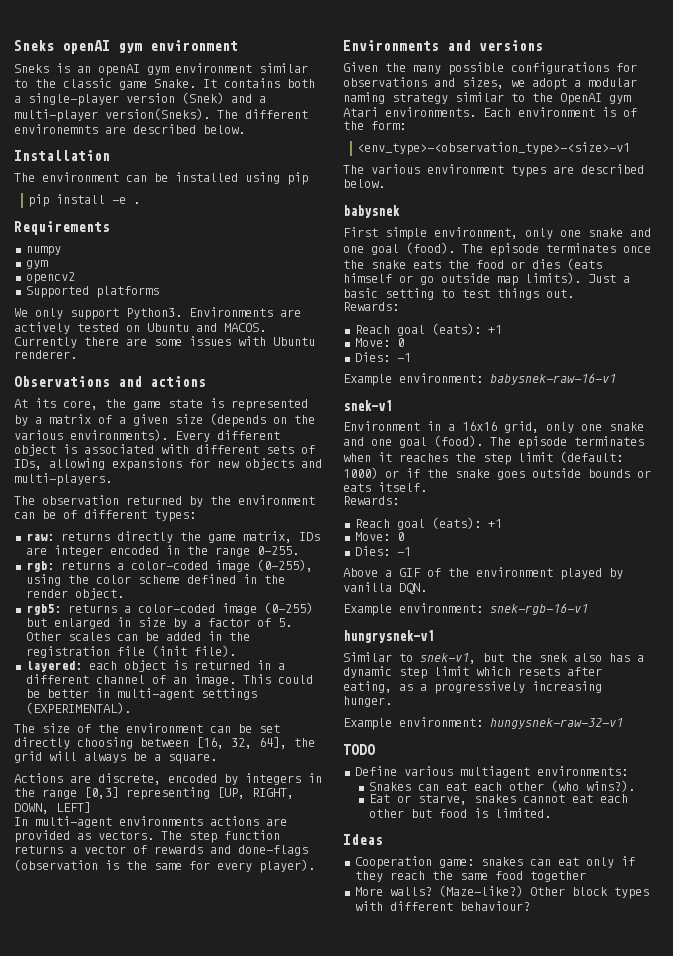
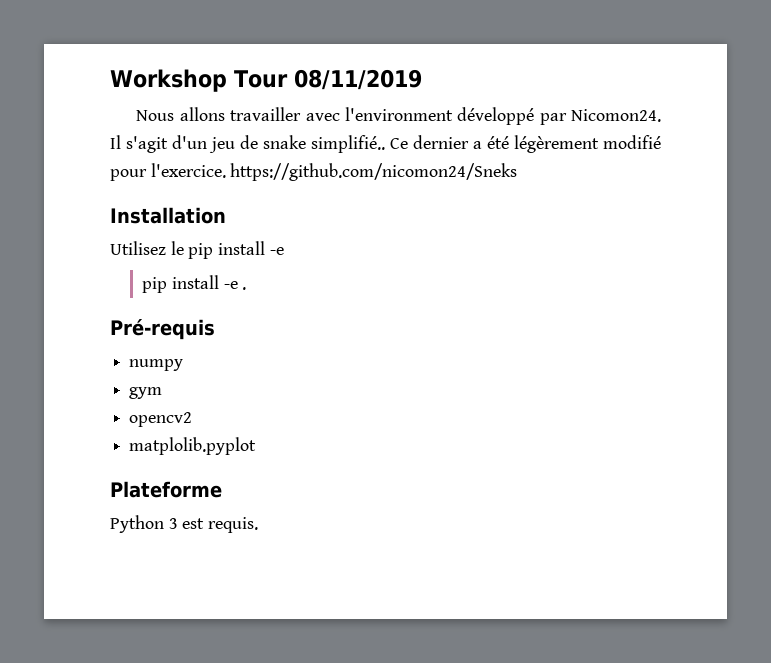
[14,40,238,54] [14,63,308,76] [14,78,315,90] [14,92,266,106] [14,108,308,122] [14,124,245,134] [14,150,110,161] [14,172,308,185] Sneks openAI gym environment // Sneks is an openAI gym environment similar to the classic game Snake. It contains both a single-player version (Snek) and a multi-player version(Sneks). The different environemnts are described below. // Installation // The environment can be installed using pip -> [110,69,422,92] [136,107,662,125] [110,135,661,153] [110,163,518,181] [110,207,226,224] [110,241,284,259] Workshop Tour 08/11/2019 // Nous allons travailler avec l'environment développé par Nicomon24. Il s'agit d'un jeu de snake simplifié.. Ce dernier a été légèrement modifié pour l'exercice. https://github.com/nicomon24/Sneks // Installation // Utilisez le pip install -e
[14,221,110,235] Requirements -> [110,319,215,340] Pré-requis
[25,286,159,298] [14,307,301,320] [14,322,266,334] [14,336,315,348] [14,350,77,359] [14,376,206,387] [14,398,308,411] [14,413,315,427] [14,429,280,442] [14,444,315,456] [14,458,322,471] [14,473,112,486] [14,495,315,507] [14,509,196,522] [25,531,320,543] [25,545,299,557] [25,559,313,572] [25,574,285,586] [25,588,124,600] [25,602,313,615] [25,617,292,629] [25,631,250,641] [25,645,236,658] [25,660,285,672] [25,674,313,686] [25,688,257,700] [25,702,131,714] [14,723,280,733] [14,737,315,749] [14,751,217,764] [14,773,322,785] [14,787,294,800] [14,802,91,814] [14,816,287,828] [14,830,280,843] [14,845,308,856] [14,859,315,873] [343,40,543,51] [343,62,637,75] [343,77,637,90] [343,92,631,105] [343,107,637,117] [343,121,406,130] [356,142,630,155] [343,164,644,177] [343,179,385,188] [343,205,400,218] [343,227,651,240] [343,242,651,256] [343,258,602,270] [343,272,630,286] [343,288,574,300] [343,302,399,311] [354,323,502,336] [354,338,404,347] [354,352,411,362] [343,373,616,386] [343,400,392,411] [343,421,644,433] [343,435,644,449] [343,451,623,465] [343,467,651,480] [343,482,427,492] [343,496,399,505] [354,517,502,530] [354,532,404,541] [354,546,411,556] [343,567,623,580] [343,582,427,594] [343,603,588,616] [343,630,434,643] [343,652,644,664] [343,666,602,679] [343,681,602,694] [343,696,392,707] [343,717,623,730] [343,744,375,755] [354,766,628,778] [368,780,635,792] [368,794,628,805] [368,808,551,818] [343,834,383,845] [354,856,635,869] [354,871,586,882] [354,885,649,899] [354,901,530,911] Supported platforms // We only support Python3. Environments are actively tested on Ubuntu and MACOS. Currently there are some issues with Ubuntu renderer. // Observations and actions // At its core, the game state is represented by a matrix of a given size (depends on the various environments). Every different object is associated with different sets of IDs, allowing expansions for new objects and multi-players. // The observation returned by the environment can be of different types: // raw: returns directly the game matrix, IDs are integer encoded in the range 0-255. // rgb: returns a color-coded image (0-255), using the color scheme defined in the render object. // rgb5: returns a color-coded image (0-255) but enlarged in size by a factor of 5. Other scales can be added in the registration file (init file). // layered: each object is returned in a different channel of an image. This could be better in multi-agent settings (EXPERIMENTAL). // The size of the environment can be set directly choosing between [16, 32, 64], the grid will always be a square. // Actions are discrete, encoded by integers in the range [0,3] representing [UP, RIGHT, DOWN, LEFT] // In multi-agent environments actions are provided as vectors. The step function returns a vector of rewards and done-flags (observation is the same for every player). // Environments and versions // Given the many possible configurations for observations and sizes, we adopt a modular naming strategy similar to the OpenAI gym Atari environments. Each environment is of the form: // <env_type>-<observation_type>-<size>-v1 // The various environment types are described below. // babysnek // First simple environment, only one snake and one goal (food). The episode terminates once the snake eats the food or dies (eats himself or go outside map limits). Just a basic setting to test things out. // Rewards: // Reach goal (eats): +1 // Move: 0 // Dies: -1 // Example environment: babysnek-raw-16-v1 // snek-v1 // Environment in a 16x16 grid, only one snake and one goal (food). The episode terminates when it reaches the step limit (default: 1000) or if the snake goes outside bounds or eats itself. // Rewards: // Reach goal (eats): +1 // Move: 0 // Dies: -1 // Above a GIF of the environment played by vanilla DQN. // Example environment: snek-rgb-16-v1 // hungrysnek-v1 // Similar to snek-v1, but the snek also has a dynamic step limit which resets after eating, as a progressively increasing hunger. // Example environment: hungysnek-raw-32-v1 // TODO // Define various multiagent environments: // Snakes can eat each other (who wins?). // Eat or starve, snakes cannot eat each other but food is limited. // Ideas // Cooperation game: snakes can eat only if they reach the same food together // More walls? (Maze-like?) Other block types with different behaviour? -> [129,437,257,455] [110,481,222,498] [110,515,259,533] matplolib.pyplot // Plateforme // Python 3 est requis.

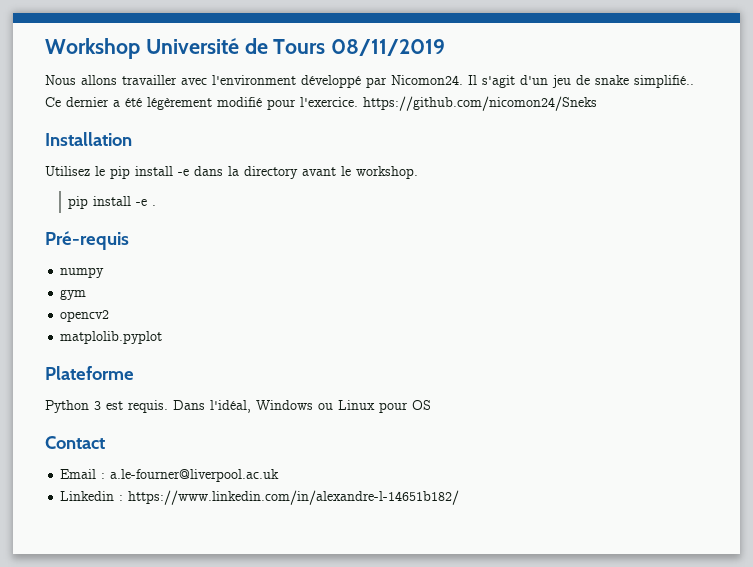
[233,70,288,88] Tour -> [145,38,326,54] Université de Tours
(284, 251) none -> [194,166,418,179] dans la directory avant le workshop.
(259, 525) none -> [173,400,431,413] [45,436,105,449] [60,469,280,482] [60,490,460,505] Dans l'idéal, Windows ou Linux pour OS // Contact // Email : a.le-fourner@liverpool.ac.uk // Linkedin : https://www.linkedin.com/in/alexandre-l-14651b182/

